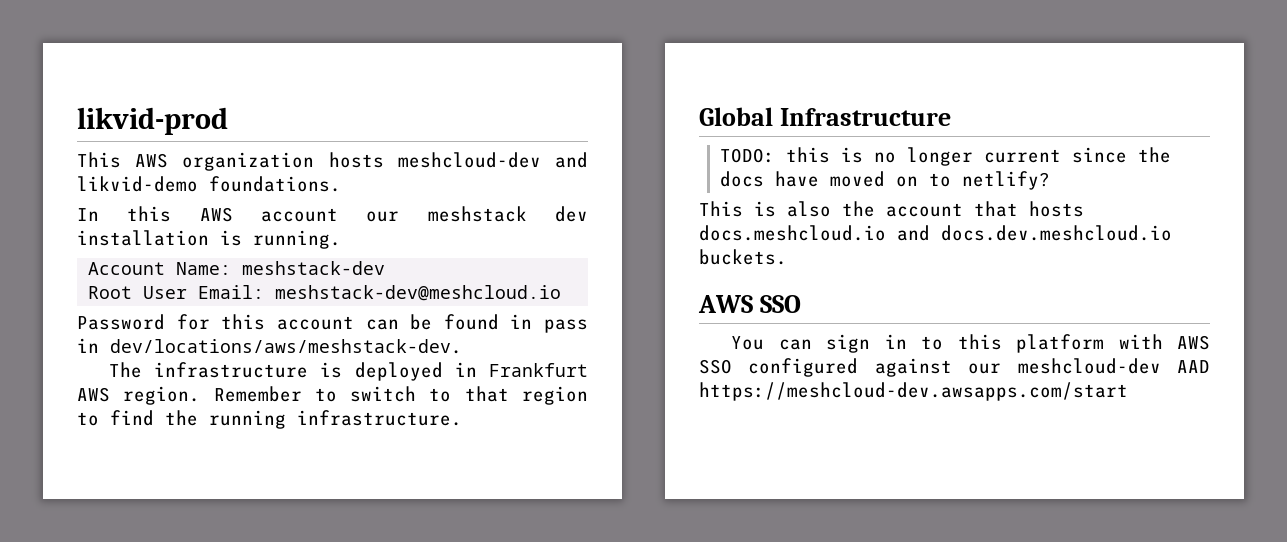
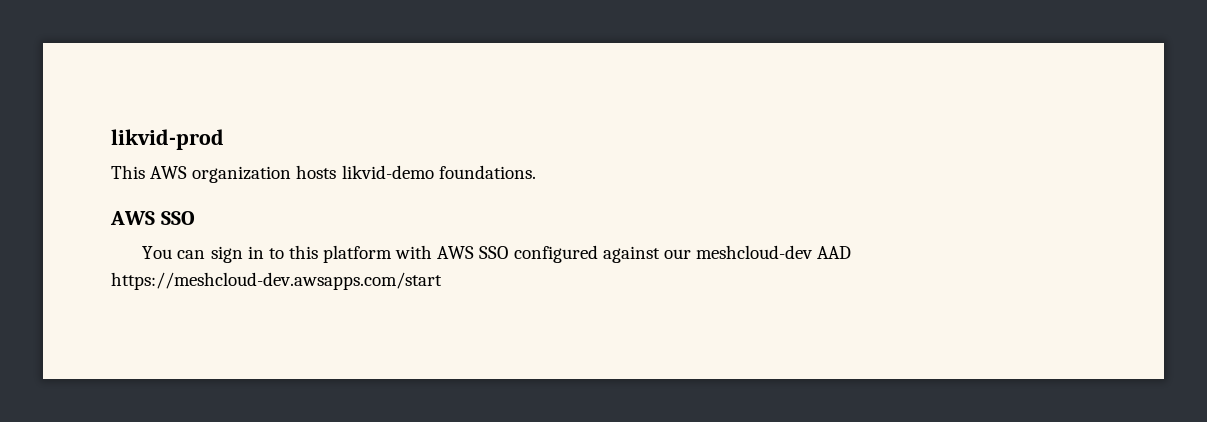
[397,152,588,168] meshcloud-dev and -> (337, 172) none
[77,206,588,222] [77,230,341,249] [88,261,386,275] [88,285,562,301] [77,314,588,333] [77,338,462,354] [109,362,588,381] [77,386,588,405] [77,410,462,429] [699,107,951,126] [719,147,1171,166] [719,171,1050,190] [699,201,1084,217] [699,225,1172,241] [699,249,787,265] // In this AWS account our meshstack dev installation is running. // Account Name: meshstack-dev // Root User Email: meshstack-dev@meshcloud.io // Password for this account can be found in pass in dev/locations/aws/meshstack-dev. // The infrastructure is deployed in Frankfurt AWS region. Remember to switch to that region to find the running infrastructure. // Global Infrastructure // TODO: this is no longer current since the docs have moved on to netlify? // This is also the account that hosts docs.meshcloud.io and docs.dev.meshcloud.io buckets. -> (536, 172) none

